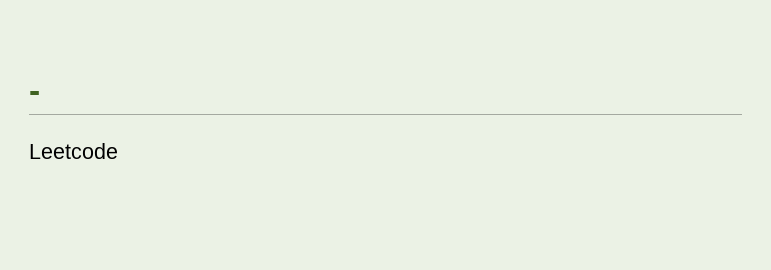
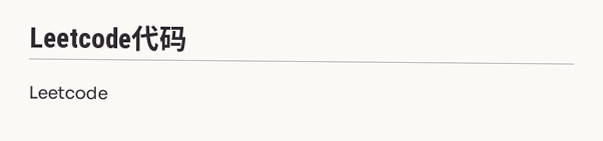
[29,91,40,102] - -> [29,25,188,52] Leetcode代码

